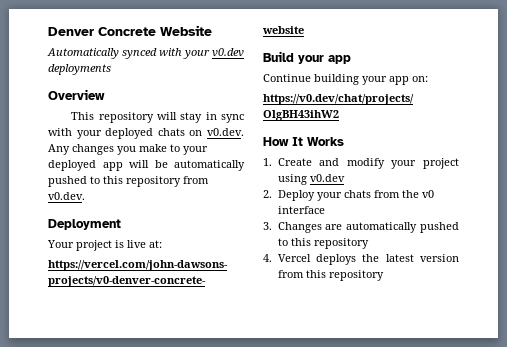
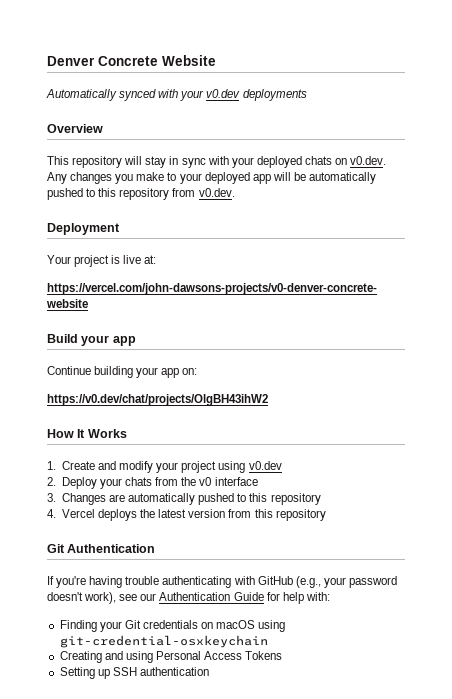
(384, 275) none -> [47,544,156,553] [47,576,397,588] [47,592,330,604] [59,620,286,632] [59,635,268,648] [59,651,283,663] [59,667,209,679] // Git Authentication // If you're having trouble authenticating with GitHub (e.g., your password doesn't work), see our Authentication Guide for help with: // Finding your Git credentials on macOS using git-credential-osxkeychain // Creating and using Personal Access Tokens // Setting up SSH authentication

